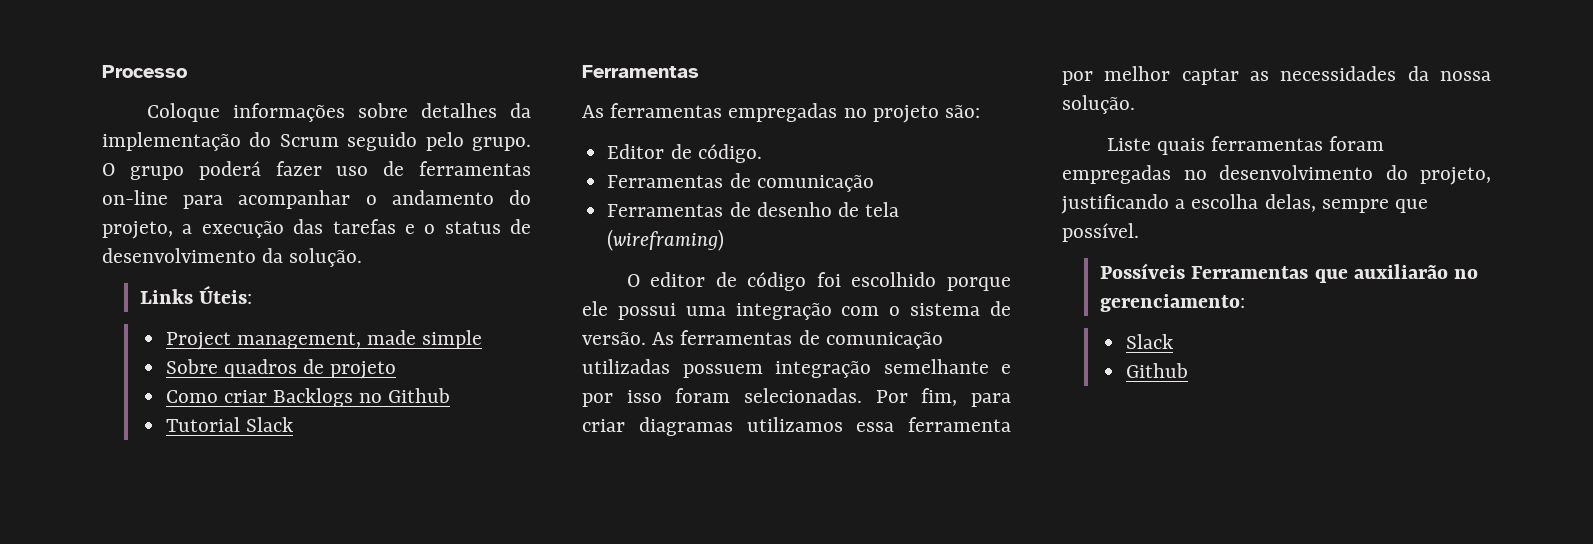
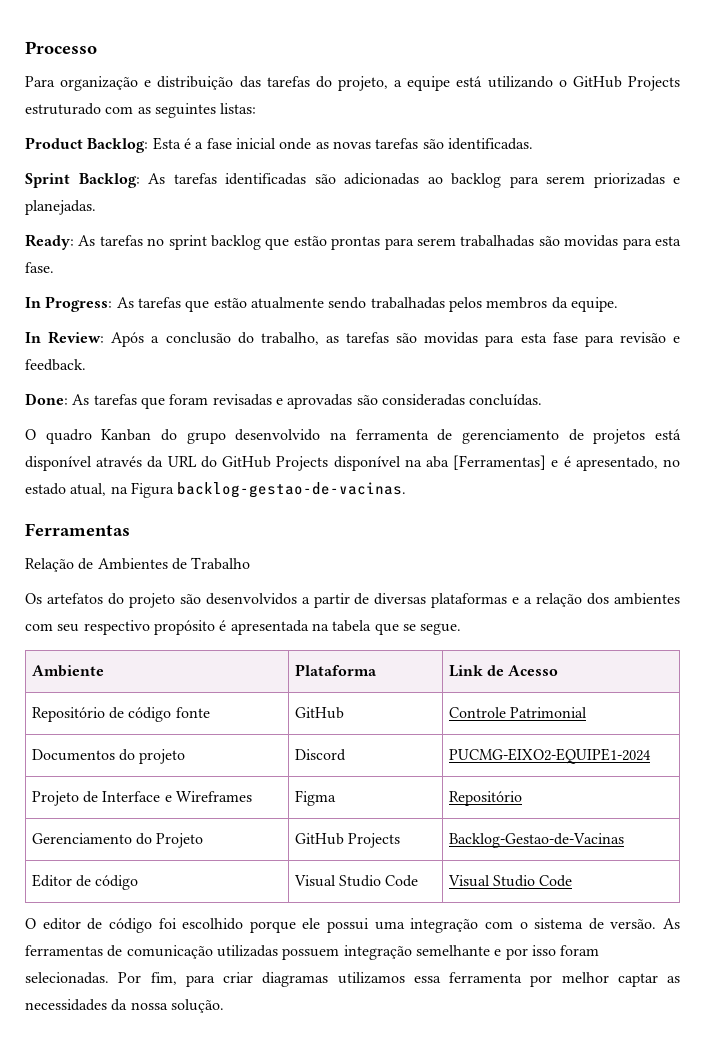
[146,103,531,122] [102,132,531,151] [102,161,531,180] [102,190,531,209] [102,219,531,239] [102,248,363,267] [140,286,253,304] [165,330,483,350] [165,359,397,379] [165,388,451,407] [165,417,293,432] [582,65,699,78] [582,103,981,123] [607,144,762,163] [607,173,874,192] [607,202,900,217] [607,229,725,251] Coloque informações sobre detalhes da implementação do Scrum seguido pelo grupo. O grupo poderá fazer uso de ferramentas on-line para acompanhar o andamento do projeto, a execução das tarefas e o status de desenvolvimento da solução. // Links Úteis: // Project management, made simple // Sobre quadros de projeto // Como criar Backlogs no Github // Tutorial Slack // Ferramentas // As ferramentas empregadas no projeto são: // Editor de código. // Ferramentas de comunicação // Ferramentas de desenho de tela (wireframing) -> [25,76,680,91] [25,103,257,118] [25,137,533,153] [25,173,680,188] [25,200,96,215] [25,234,681,250] [25,262,54,273] [25,296,618,312] [25,331,680,347] [25,359,86,371] [25,393,543,409] [25,429,681,444] [25,455,680,471] [25,482,407,498] [25,523,130,536] [25,557,251,572] [25,593,681,608] [25,620,462,635] [31,665,104,677] [294,664,377,676] [448,665,559,677] [31,707,210,722] [294,707,344,719] [448,707,588,718] [31,749,186,764] [294,749,346,761] [448,748,651,764] [31,791,253,806] [294,790,336,806] [448,791,522,806] [31,833,204,848] [294,833,401,848] [448,833,624,848] [31,874,139,890] [293,875,419,887] [447,875,573,887] Para organização e distribuição das tarefas do projeto, a equipe está utilizando o GitHub Projects estruturado com as seguintes listas: // Product Backlog: Esta é a fase inicial onde as novas tarefas são identificadas. // Sprint Backlog: As tarefas identificadas são adicionadas ao backlog para serem priorizadas e planejadas. // Ready: As tarefas no sprint backlog que estão prontas para serem trabalhadas são movidas para esta fase. // In Progress: As tarefas que estão atualmente sendo trabalhadas pelos membros da equipe. // In Review: Após a conclusão do trabalho, as tarefas são movidas para esta fase para revisão e feedback. // Done: As tarefas que foram revisadas e aprovadas são consideradas concluídas. // O quadro Kanban do grupo desenvolvido na ferramenta de gerenciamento de projetos está disponível através da URL do GitHub Projects disponível na aba [Ferramentas] e é apresentado, no estado atual, na Figura backlog-gestao-de-vacinas. // Ferramentas // Relação de Ambientes de Trabalho // Os artefatos do projeto são desenvolvidos a partir de diversas plataformas e a relação dos ambientes com seu respectivo propósito é apresentada na tabela que se segue. // Ambiente | Plataforma | Link de Acesso // Repositório de código fonte | GitHub | Controle Patrimonial // Documentos do projeto | Discord | PUCMG-EIXO2-EQUIPE1-2024 // Projeto de Interface e Wireframes | Figma | Repositório // Gerenciamento do Projeto | GitHub Projects | Backlog-Gestao-de-Vacinas // Editor de código | Visual Studio Code | Visual Studio Code
[1106,136,1385,155] [1062,165,1491,185] [1061,194,1429,214] [1062,223,1139,242] [1100,263,1479,283] [1100,294,1246,312] [1125,334,1173,349] [1125,363,1188,378] // Liste quais ferramentas foram empregadas no desenvolvimento do projeto, justificando a escolha delas, sempre que possível. // Possíveis Ferramentas que auxiliarão no gerenciamento: // Slack // Github -> (224, 1006) none

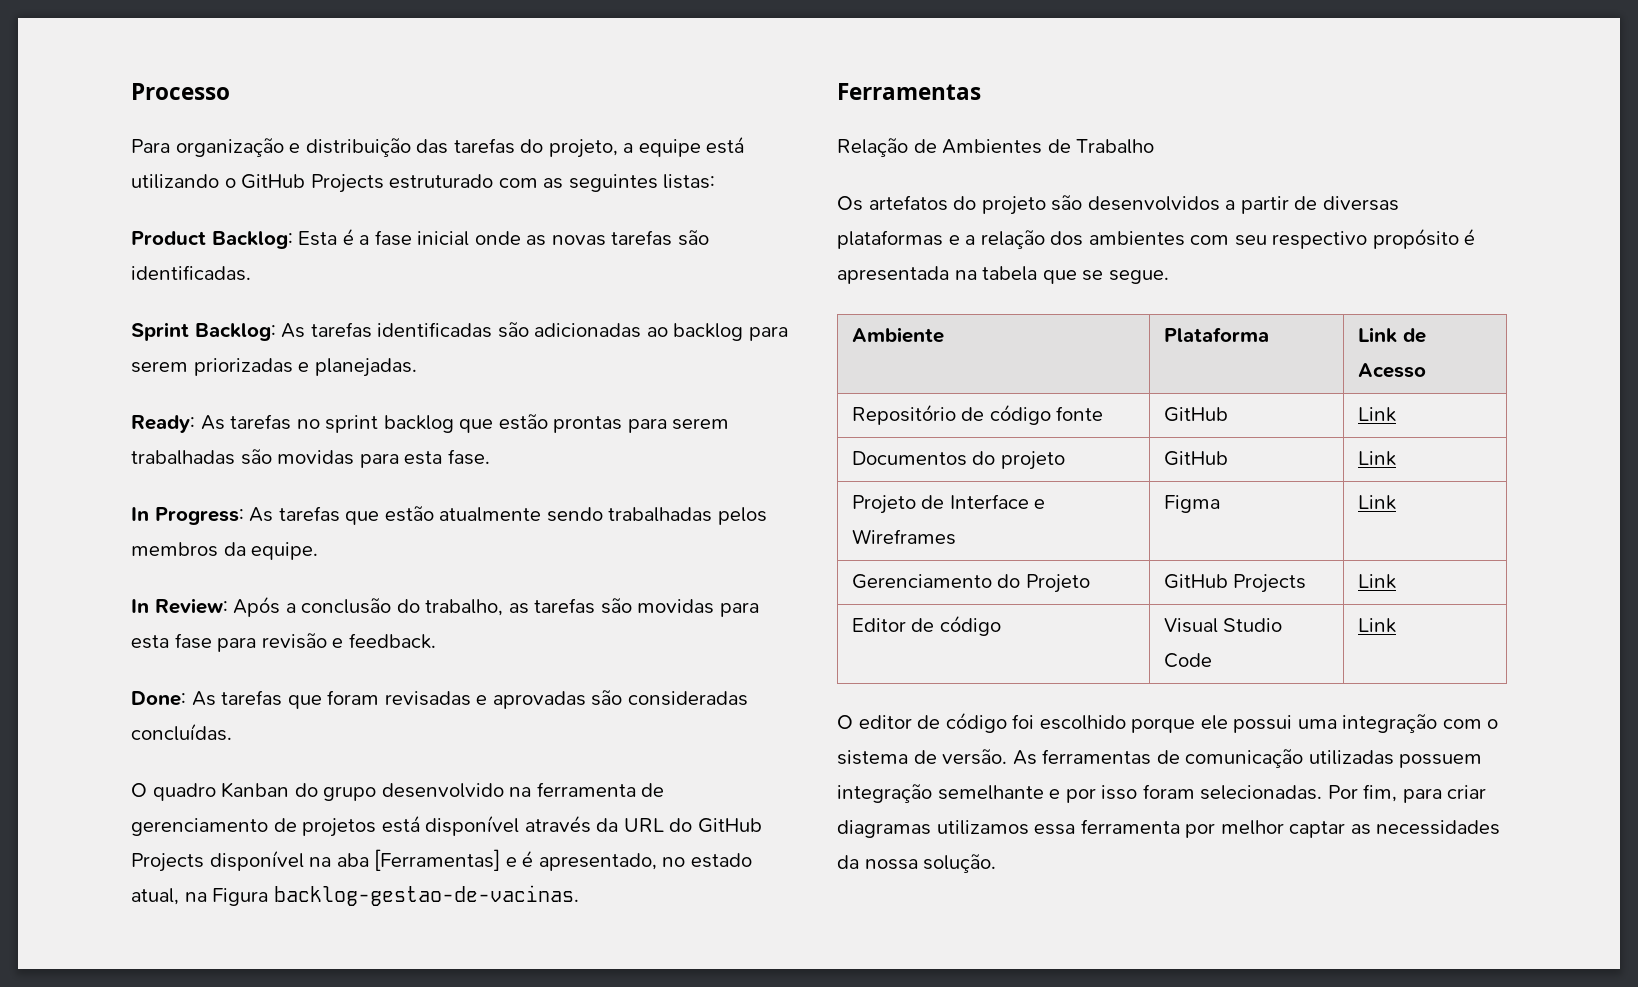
[448,707,588,718] Controle Patrimonial -> [1357,407,1396,422] Link
[294,749,346,761] [448,748,651,764] Discord | PUCMG-EIXO2-EQUIPE1-2024 -> [1163,451,1228,466] [1357,451,1396,466] GitHub | Link
[448,791,522,806] Repositório -> [1357,495,1396,510] Link
[448,833,624,848] Backlog-Gestao-de-Vacinas -> [1357,574,1396,589] Link
[447,875,573,887] Visual Studio Code -> [1357,618,1396,633] Link

